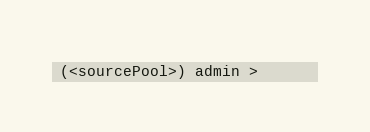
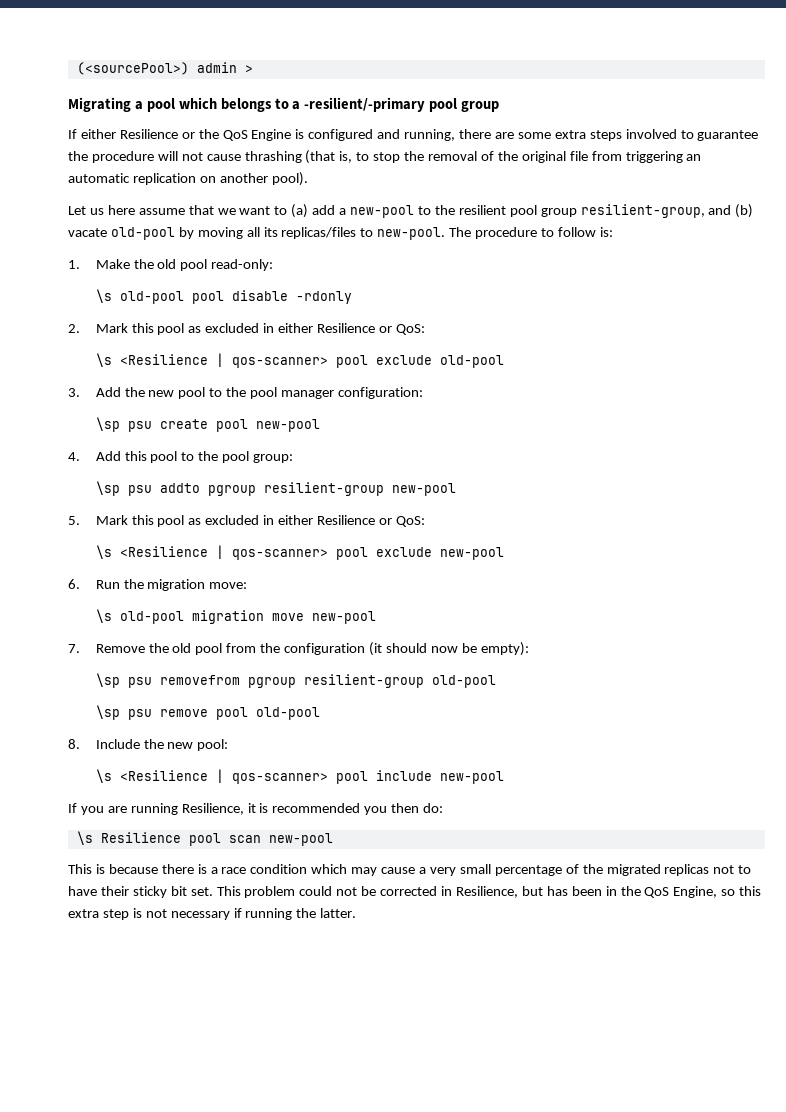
(258, 71) none -> [68,97,500,112] [68,129,759,141] [68,150,702,164] [68,172,308,186] [68,204,754,218] [68,227,613,240] [68,259,274,271] [95,289,352,304] [68,323,425,335] [95,353,504,368] [68,387,423,399] [95,417,320,432] [68,451,294,463] [95,481,456,496] [68,515,425,527] [95,545,504,560] [68,579,248,591] [95,609,376,624] [68,642,529,656] [95,673,496,688] [95,705,320,720] [68,739,229,751] [95,769,504,784] [68,803,444,815] [76,831,333,846] [68,864,752,876] [68,886,762,898] [68,908,357,920] // Migrating a pool which belongs to a -resilient/-primary pool group // If either Resilience or the QoS Engine is configured and running, there are some extra steps involved to guarantee the procedure will not cause thrashing (that is, to stop the removal of the original file from triggering an automatic replication on another pool). // Let us here assume that we want to (a) add a new-pool to the resilient pool group resilient-group, and (b) vacate old-pool by moving all its replicas/files to new-pool. The procedure to follow is: // 1. Make the old pool read-only: // \s old-pool pool disable -rdonly // 2. Mark this pool as excluded in either Resilience or QoS: // \s <Resilience | qos-scanner> pool exclude old-pool // 3. Add the new pool to the pool manager configuration: // \sp psu create pool new-pool // 4. Add this pool to the pool group: // \sp psu addto pgroup resilient-group new-pool // 5. Mark this pool as excluded in either Resilience or QoS: // \s <Resilience | qos-scanner> pool exclude new-pool // 6. Run the migration move: // \s old-pool migration move new-pool // 7. Remove the old pool from the configuration (it should now be empty): // \sp psu removefrom pgroup resilient-group old-pool // \sp psu remove pool old-pool // 8. Include the new pool: // \s <Resilience | qos-scanner> pool include new-pool // If you are running Resilience, it is recommended you then do: // \s Resilience pool scan new-pool // This is because there is a race condition which may cause a very small percentage of the migrated replicas not to have their sticky bit set. This problem could not be corrected in Resilience, but has been in the QoS Engine, so this extra step is not necessary if running the latter.

